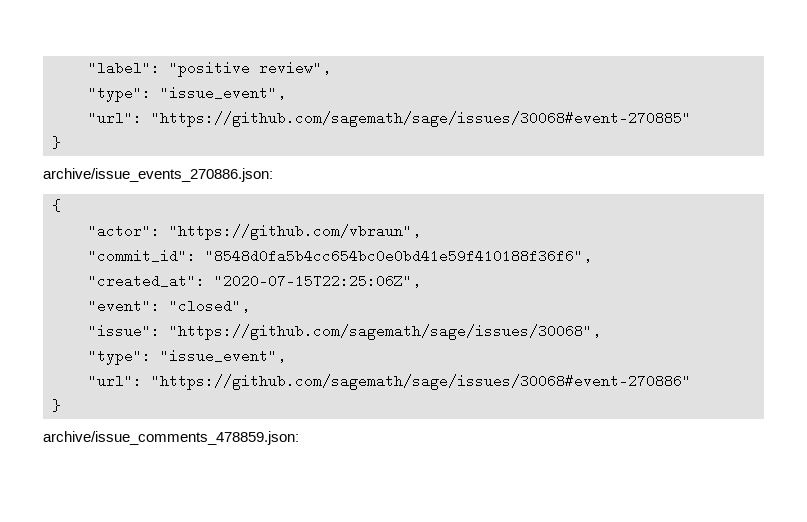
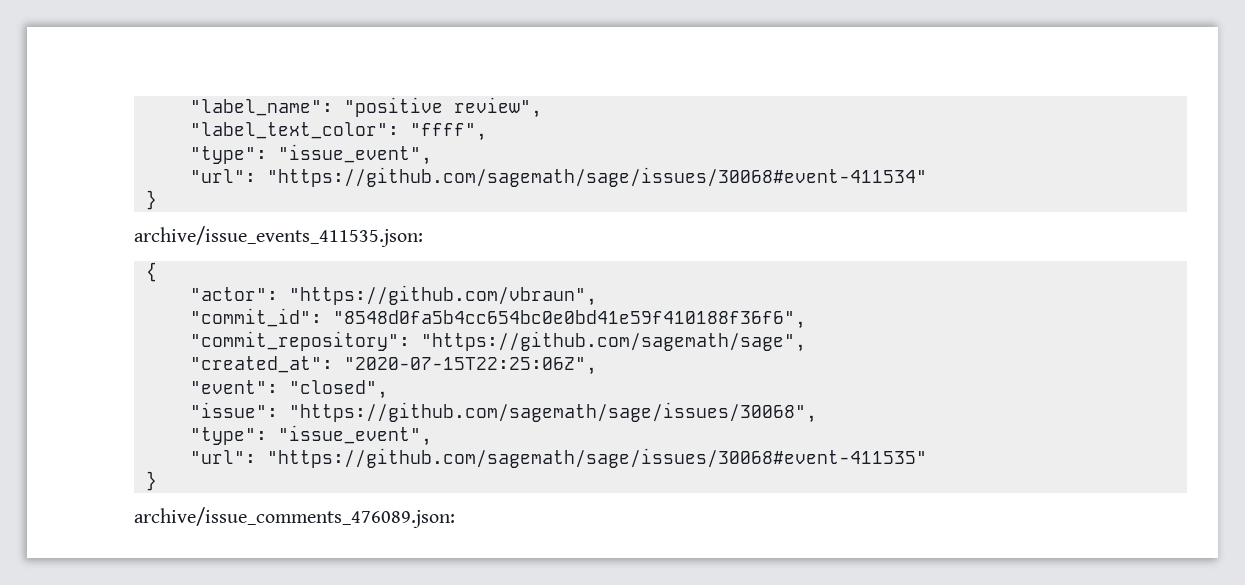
[88,61,160,75] "label": -> [189,99,333,116] "label_name":
[88,86,286,102] [88,111,691,127] [52,136,61,149] [43,168,273,182] // "type": "issue_event", // "url": "https://github.com/sagemath/sage/issues/30068#event-270885" // } // archive/issue_events_270886.json: -> [189,122,487,141] [189,144,432,165] [189,167,927,187] [145,190,157,210] [134,226,423,247] // "label_text_color": "ffff", // "type": "issue_event", // "url": "https://github.com/sagemath/sage/issues/30068#event-411534" // } // archive/issue_events_411535.json:
(592, 256) none -> [189,331,806,352] // "commit_repository": "https://github.com/sagemath/sage",
[151,374,691,390] [52,399,61,412] [43,431,299,445] "https://github.com/sagemath/sage/issues/30068#event-270886" // } // archive/issue_comments_478859.json: -> [266,448,927,468] [145,471,157,491] [134,507,455,528] "https://github.com/sagemath/sage/issues/30068#event-411535" // } // archive/issue_comments_476089.json:

